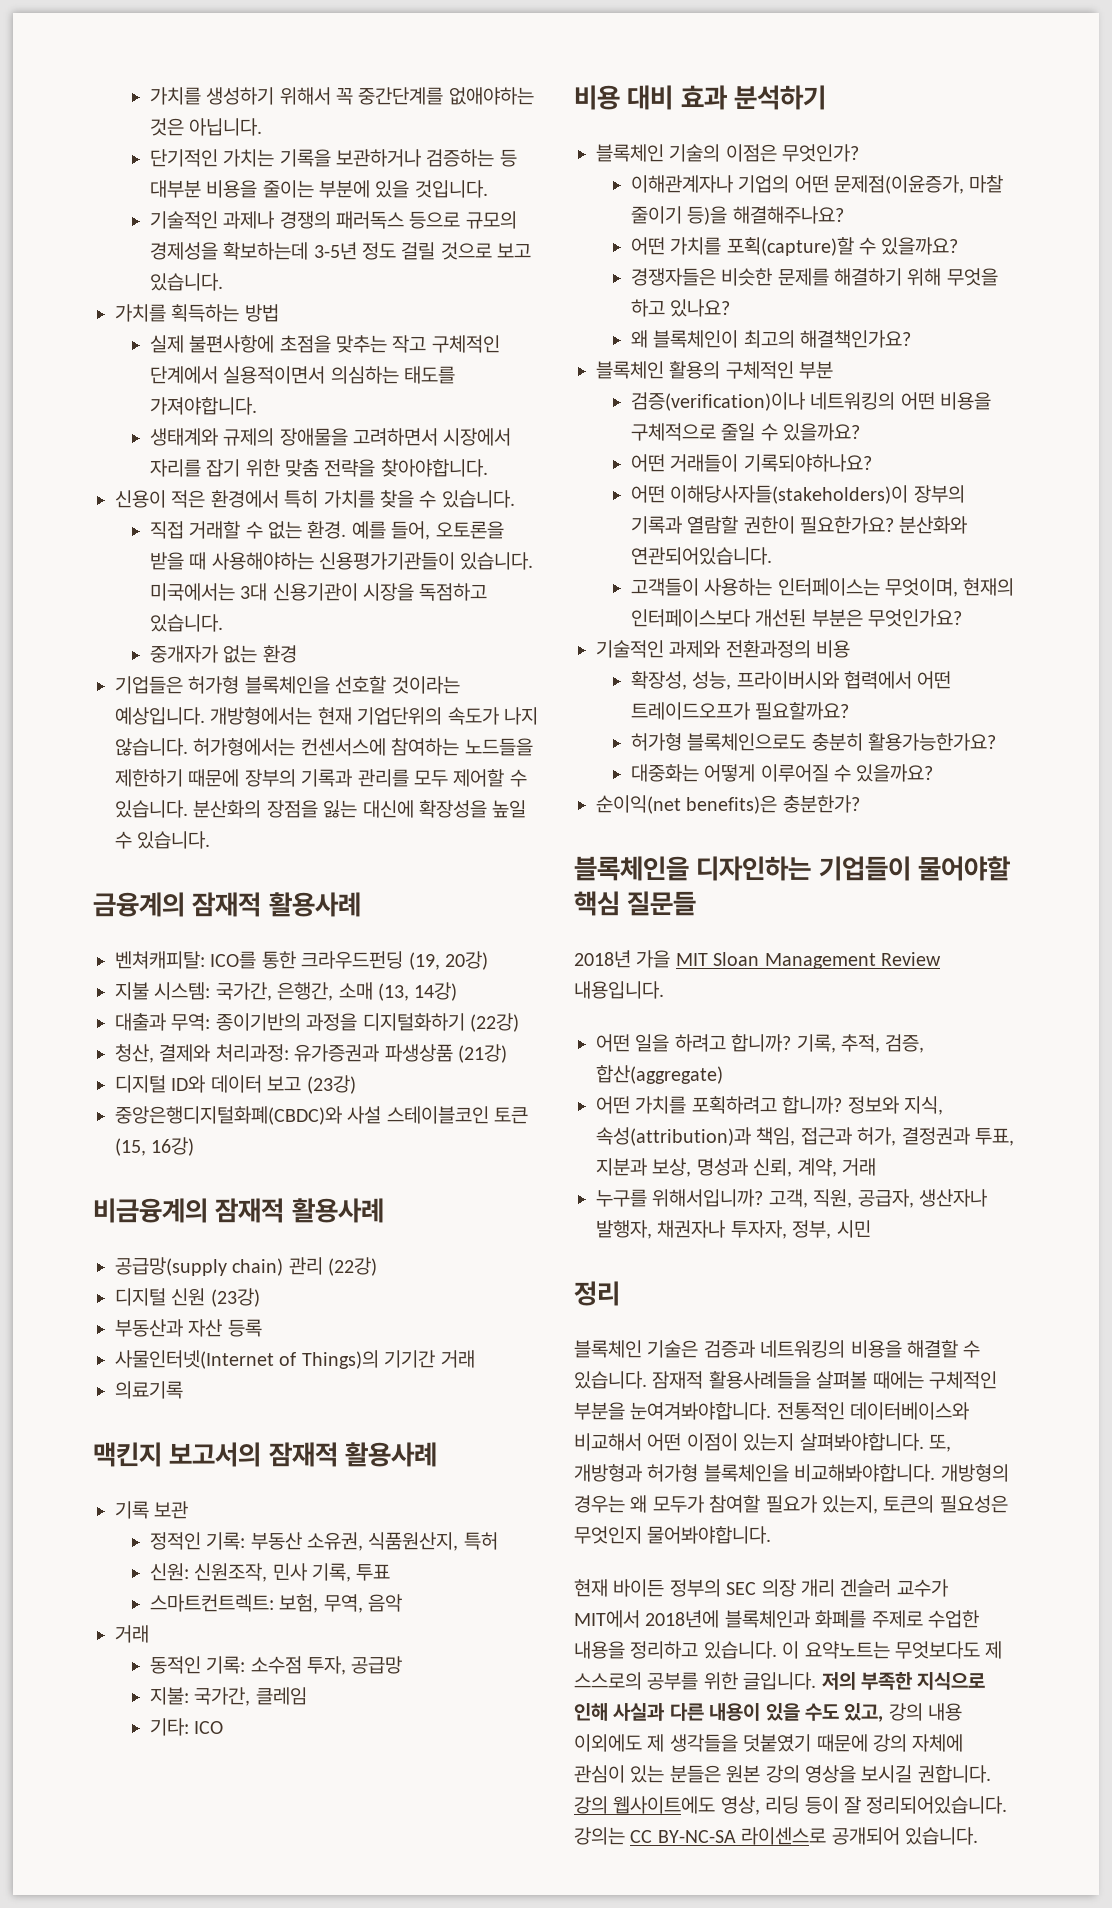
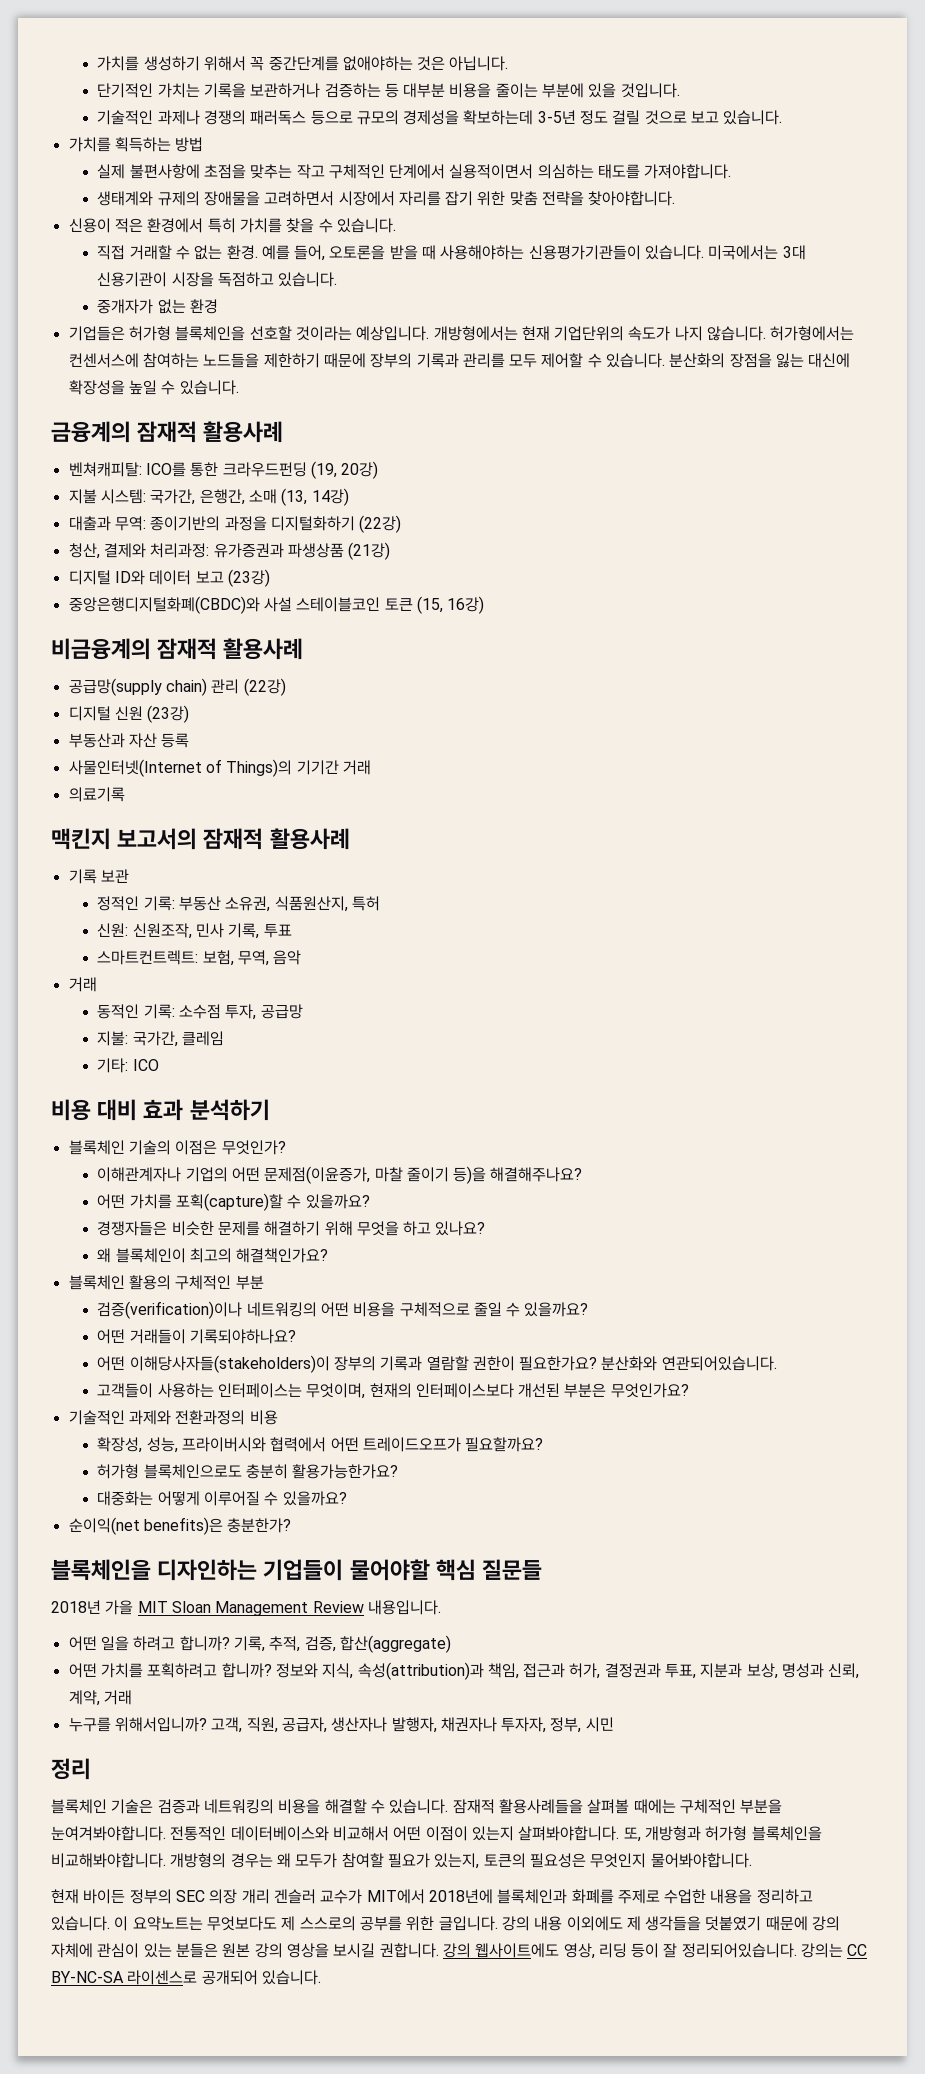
[821,1672,986,1690] [574,1703,884,1722] 저의 부족한 지식으로 인해 사실과 다른 내용이 있을 수도 있고, -> (498, 1923) none

